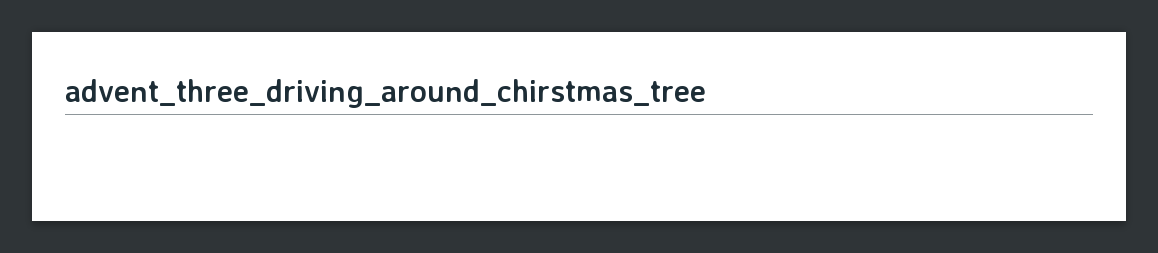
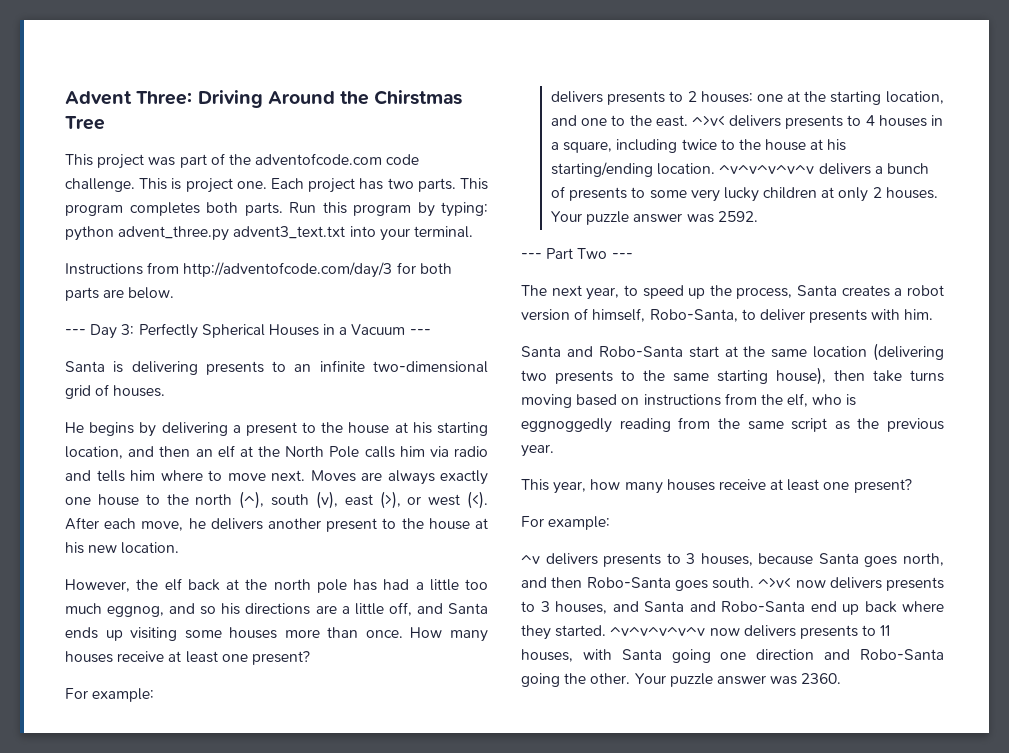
[65,79,706,108] advent_three_driving_around_chirstmas_tree -> [65,90,463,108] [65,116,105,130] [65,153,420,169] [65,178,488,193] [65,202,488,217] [65,226,473,241] [65,262,452,278] [65,287,175,301] [65,323,431,339] [65,360,488,375] [65,384,166,399] [65,422,489,437] [65,445,489,459] [65,470,488,485] [65,491,488,509] [65,517,488,532] [65,542,180,554] [65,578,488,593] [65,602,488,617] [65,627,488,642] [65,651,310,665] [65,688,155,702] [550,91,944,105] [550,115,943,129] [550,139,847,153] [550,162,929,177] [550,186,938,202] [550,211,758,225] [521,248,633,259] [521,285,944,300] [521,308,934,323] [521,343,944,361] [521,367,944,385] [521,393,857,408] [521,417,944,433] [521,444,554,457] [521,479,912,494] [521,516,611,530] [521,553,944,567] [521,577,944,591] [521,601,944,615] [521,625,891,640] [521,649,944,663] [521,673,842,687] Advent Three: Driving Around the Chirstmas Tree // This project was part of the adventofcode.com code challenge. This is project one. Each project has two parts. This program completes both parts. Run this program by typing: python advent_three.py advent3_text.txt into your terminal. // Instructions from http://adventofcode.com/day/3 for both parts are below. // --- Day 3: Perfectly Spherical Houses in a Vacuum --- // Santa is delivering presents to an infinite two-dimensional grid of houses. // He begins by delivering a present to the house at his starting location, and then an elf at the North Pole calls him via radio and tells him where to move next. Moves are always exactly one house to the north (^), south (v), east (>), or west (<). After each move, he delivers another present to the house at his new location. // However, the elf back at the north pole has had a little too much eggnog, and so his directions are a little off, and Santa ends up visiting some houses more than once. How many houses receive at least one present? // For example: // delivers presents to 2 houses: one at the starting location, and one to the east. ^>v< delivers presents to 4 houses in a square, including twice to the house at his starting/ending location. ^v^v^v^v^v delivers a bunch of presents to some very lucky children at only 2 houses. Your puzzle answer was 2592. // --- Part Two --- // The next year, to speed up the process, Santa creates a robot version of himself, Robo-Santa, to deliver presents with him. // Santa and Robo-Santa start at the same location (delivering two presents to the same starting house), then take turns moving based on instructions from the elf, who is eggnoggedly reading from the same script as the previous year. // This year, how many houses receive at least one present? // For example: // ^v delivers presents to 3 houses, because Santa goes north, and then Robo-Santa goes south. ^>v< now delivers presents to 3 houses, and Santa and Robo-Santa end up back where they started. ^v^v^v^v^v now delivers presents to 11 houses, with Santa going one direction and Robo-Santa going the other. Your puzzle answer was 2360.

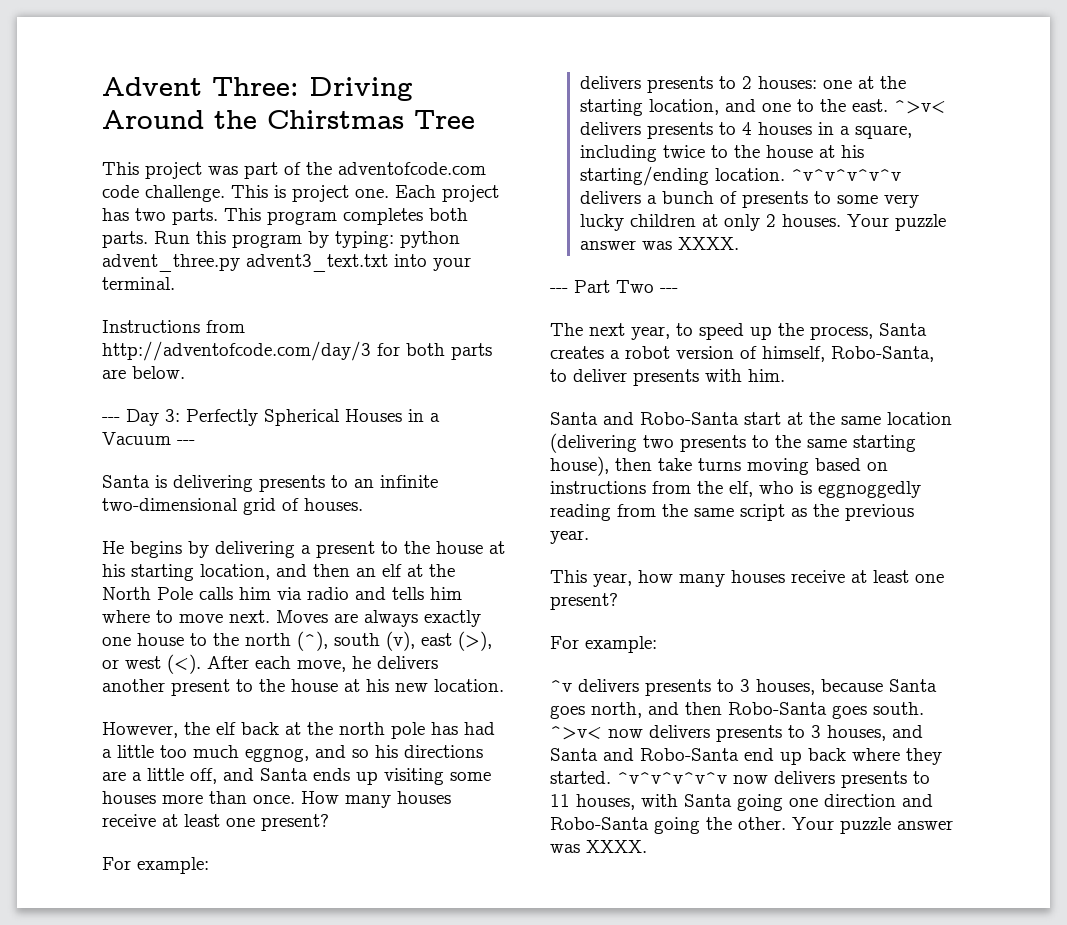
[717,211,758,222] 2592. -> [677,237,739,250] XXXX.
[801,673,842,684] 2360. -> [586,840,647,853] XXXX.

